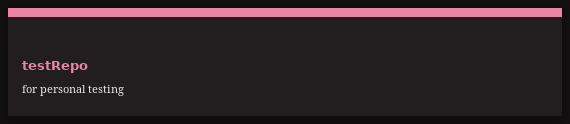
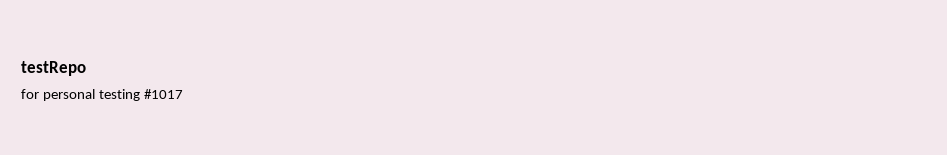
(124, 90) none -> [143,89,183,99] #1017

